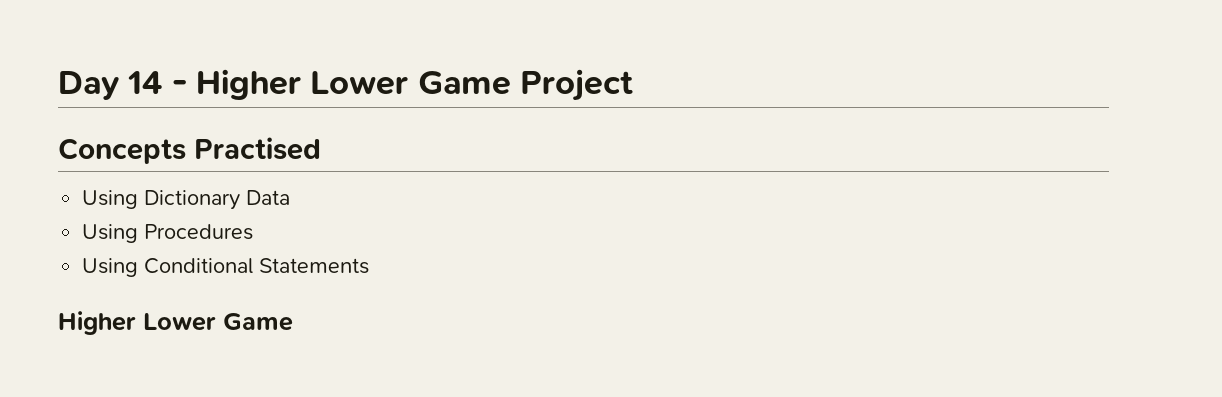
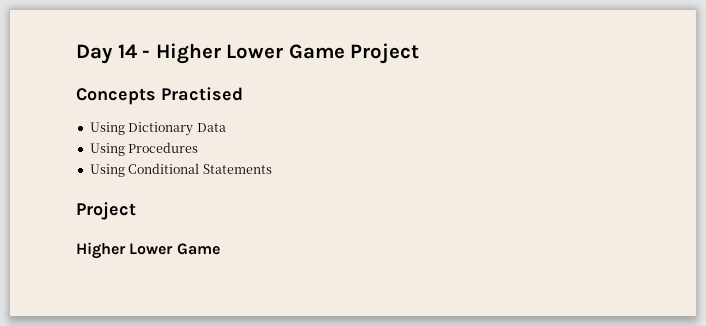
(370, 266) none -> [76,202,136,220] // Project

